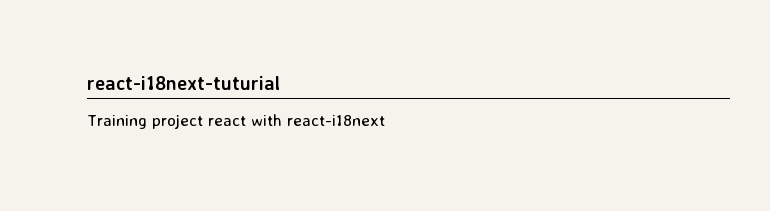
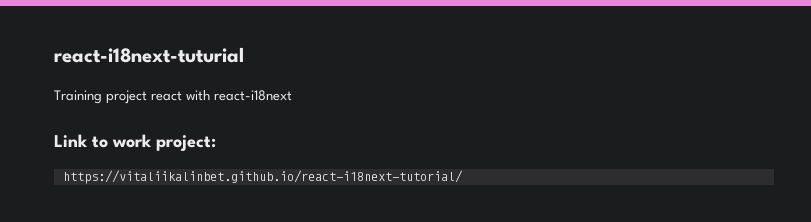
(385, 120) none -> [54,134,216,151] [62,170,463,184] // Link to work project: // https://vitaliikalinbet.github.io/react-i18next-tutorial/

